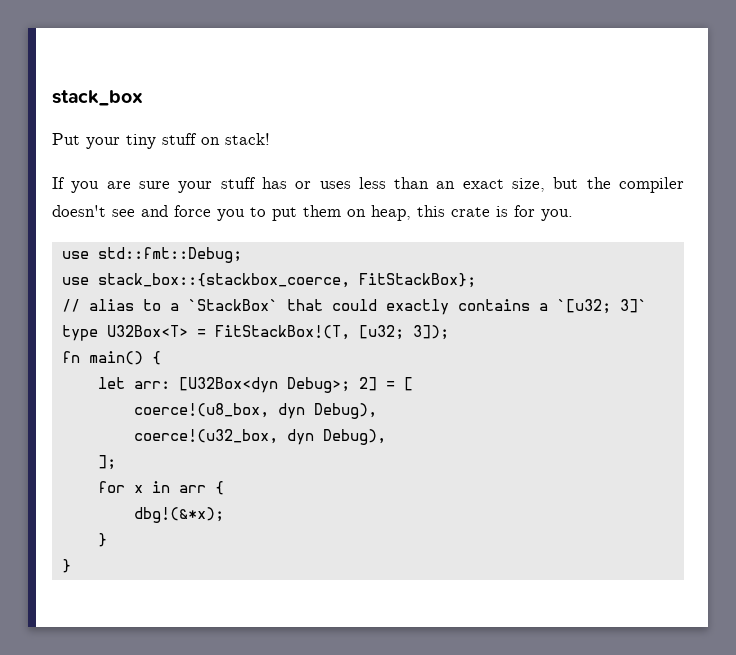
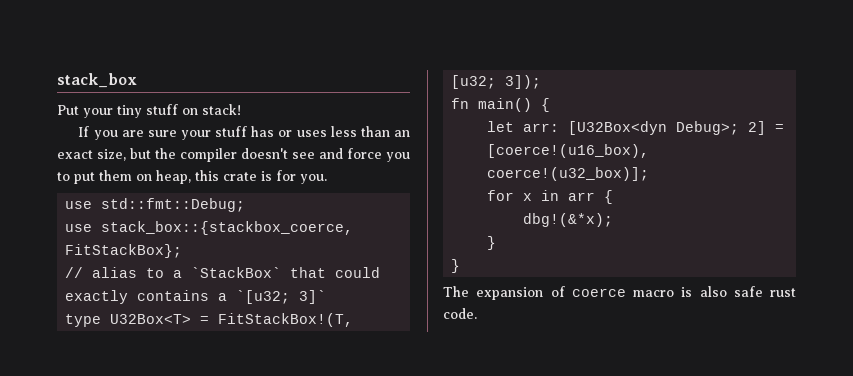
[403,377,413,391] [133,403,377,419] [133,429,386,445] [97,455,116,470] [ // coerce!(u8_box, dyn Debug), // coerce!(u32_box, dyn Debug), // ]; -> [487,144,650,158] [487,167,650,181] [coerce!(u16_box), coerce!(u32_box)];
(71, 566) none -> [443,286,796,300] [443,308,477,319] // The expansion of coerce macro is also safe rust code.

